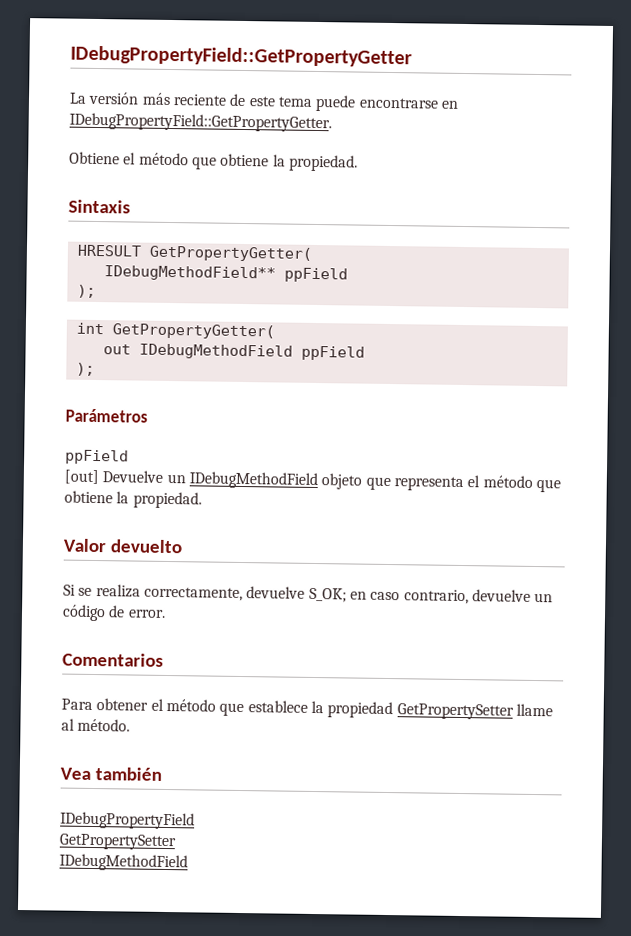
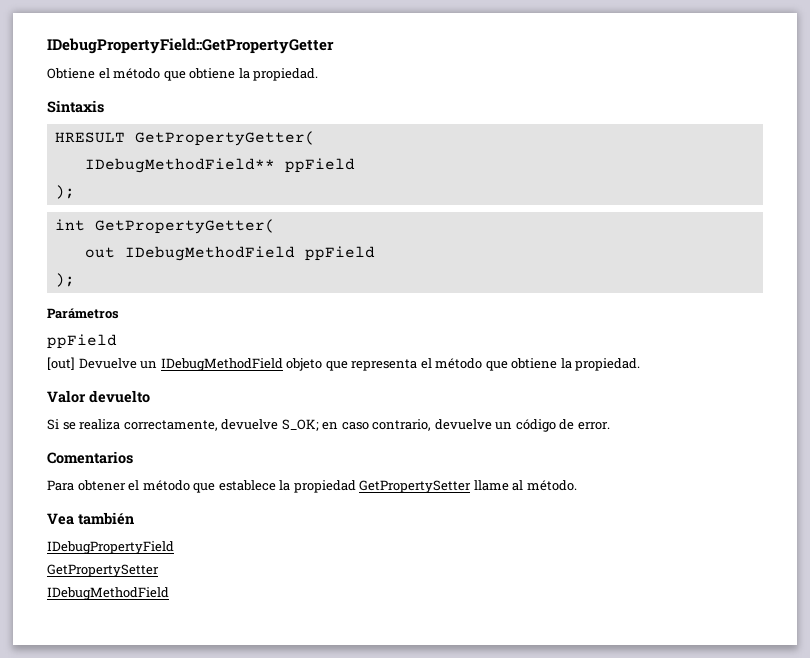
[69,91,459,112] [69,112,332,133] // La versión más reciente de este tema puede encontrarse en IDebugPropertyField::GetPropertyGetter. -> (334, 46) none

